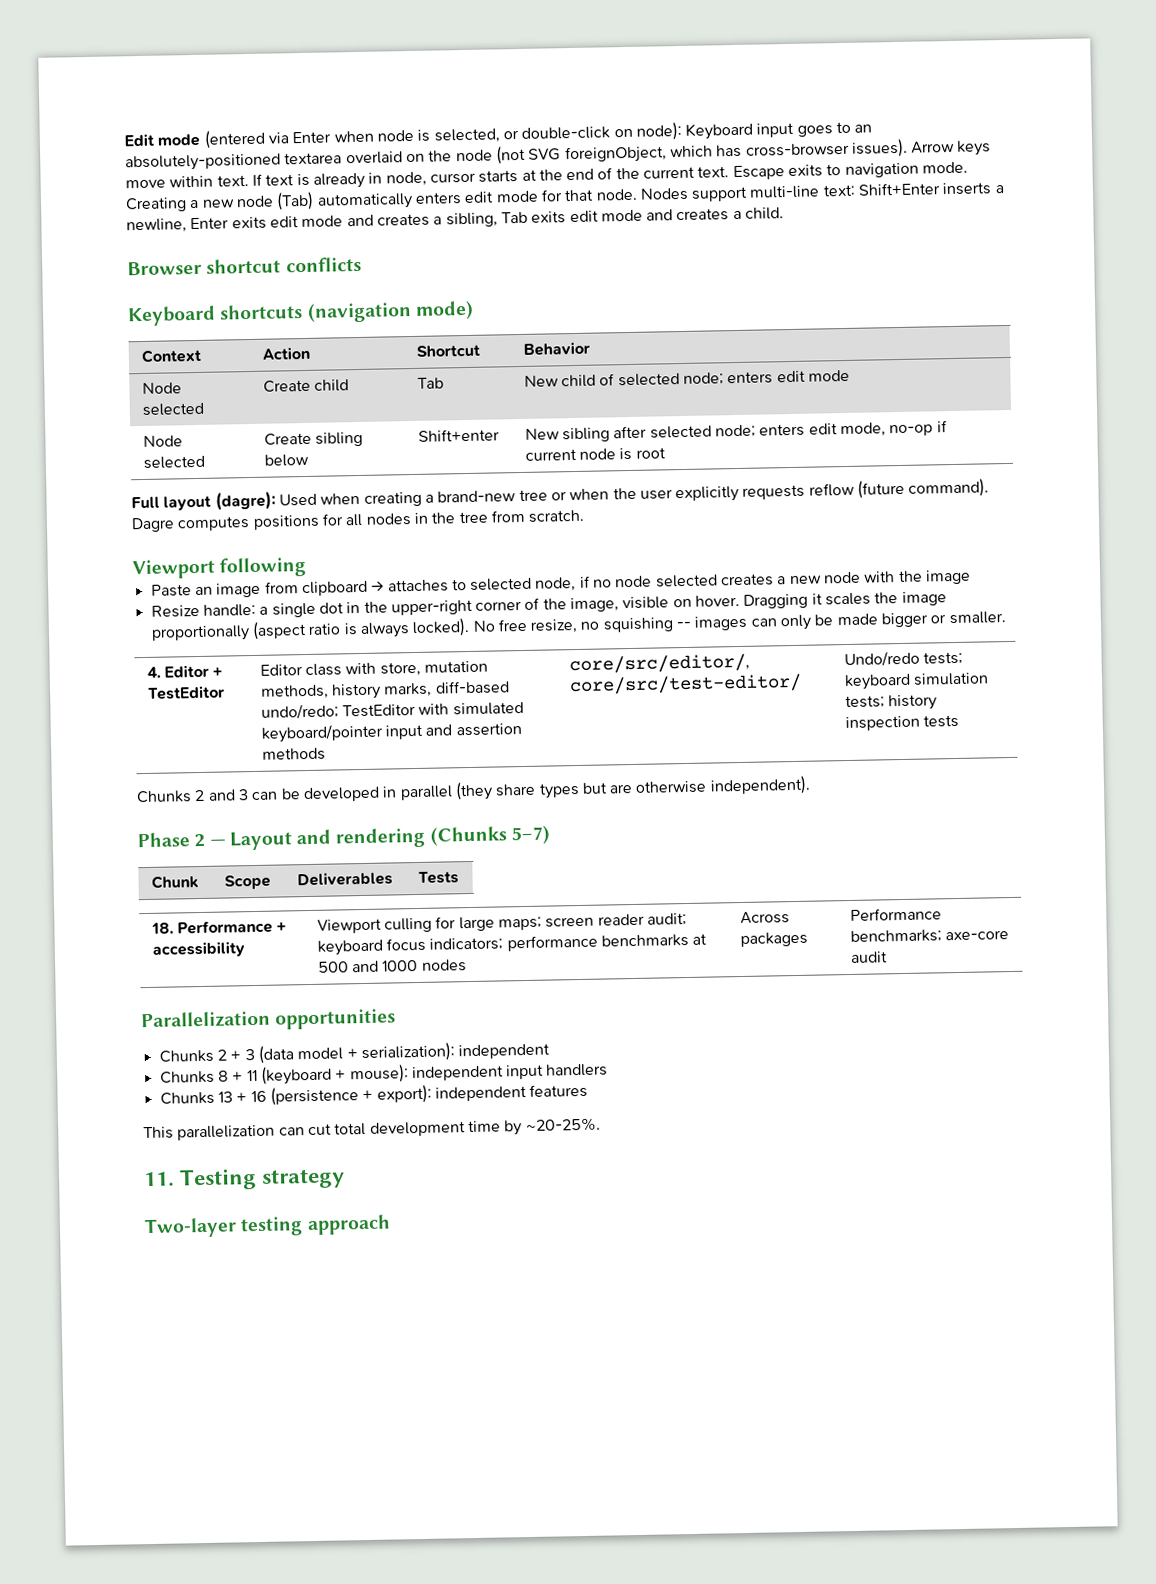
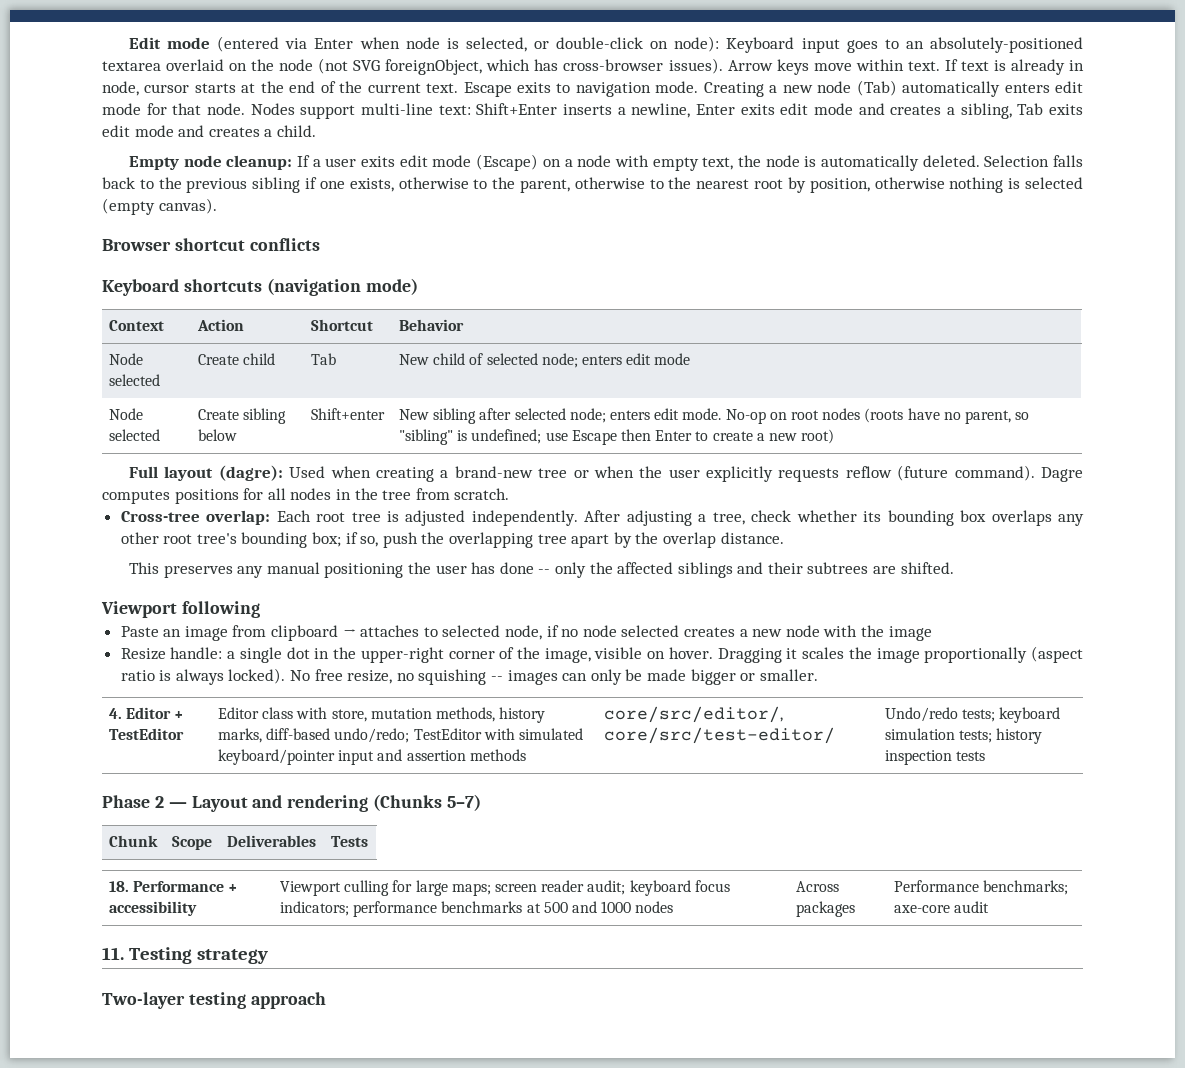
(785, 213) none -> [129,154,1083,171] [102,177,1084,193] [102,198,217,215] // Empty node cleanup: If a user exits edit mode (Escape) on a node with empty text, the node is automatically deleted. Selection falls back to the previous sibling if one exists, otherwise to the parent, otherwise to the nearest root by position, otherwise nothing is selected (empty canvas).
[840,420,948,438] [524,447,666,461] mode, no-op if current node is root -> [682,408,1030,424] [399,429,835,445] mode. No-op on root nodes (roots have no parent, so "sibling" is undefined; use Escape then Enter to create a new root)
(586, 516) none -> [120,510,1084,526] [120,532,784,548] [129,562,954,578] // Cross-tree overlap: Each root tree is adjusted independently. After adjusting a tree, check whether its bounding box overlaps any other root tree's bounding box; if so, push the overlapping tree apart by the overlap distance. // This preserves any manual positioning the user has done -- only the affected siblings and their subtrees are shifted.
[136,775,811,804] // Chunks 2 and 3 can be developed in parallel (they share types but are otherwise independent). -> (986, 756) none
[141,1008,397,1030] [158,1042,551,1064] [159,1063,609,1085] [159,1083,589,1106] [143,1117,601,1141] // Parallelization opportunities // Chunks 2 + 3 (data model + serialization): independent // Chunks 8 + 11 (keyboard + mouse): independent input handlers // Chunks 13 + 16 (persistence + export): independent features // This parallelization can cut total development time by ~20-25%. -> (990, 907) none

